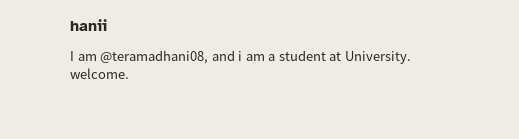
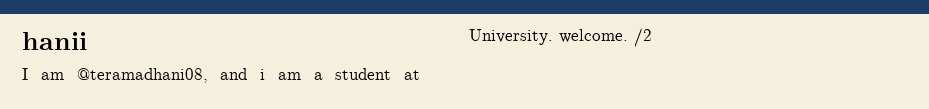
(129, 73) none -> [634,28,652,47] /2

